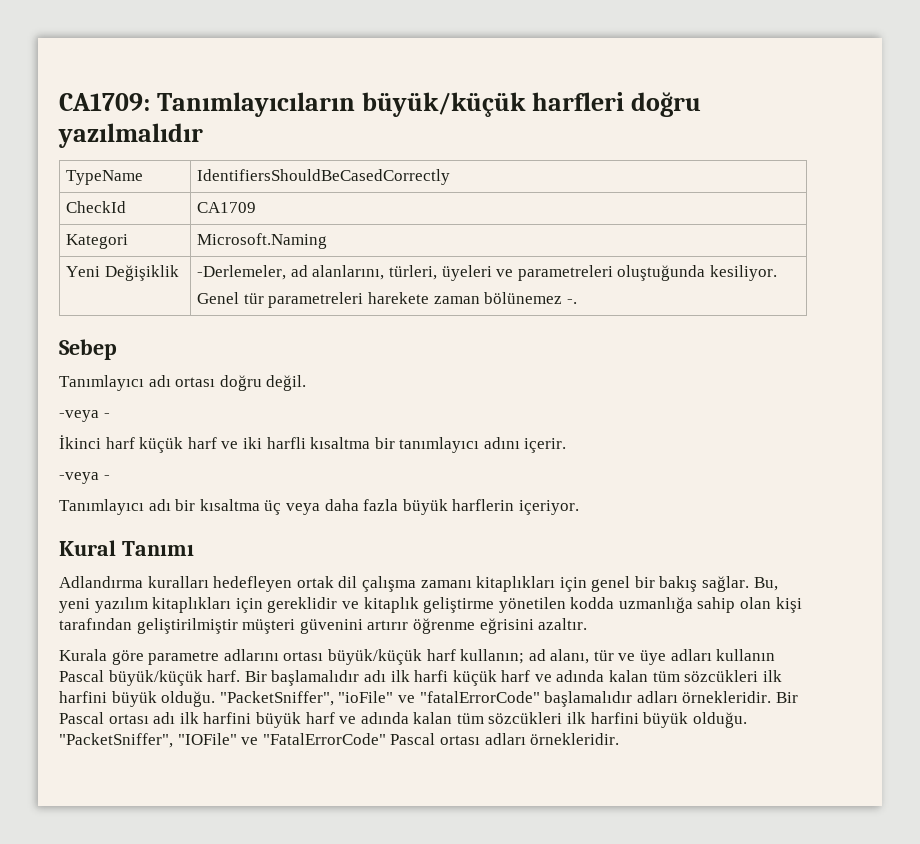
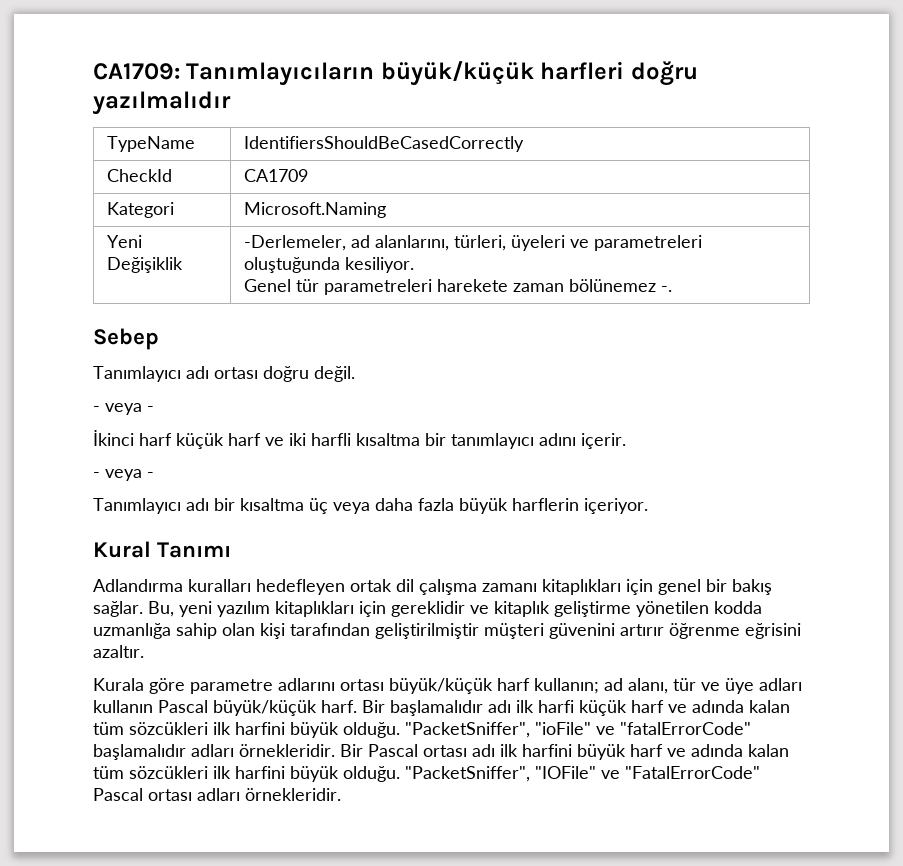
[59,410,99,422] -veya -> [93,403,142,415] - veya
[59,472,99,484] -veya -> [93,469,142,481] - veya

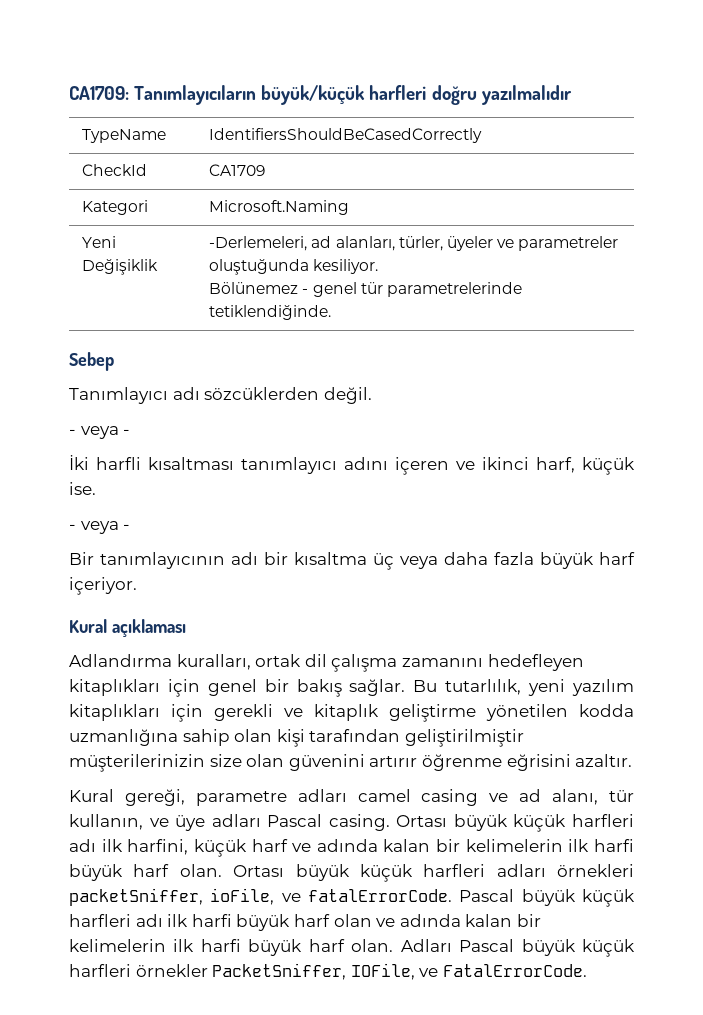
[243,235,702,251] [243,257,414,273] [243,279,672,295] -Derlemeler, ad alanlarını, türleri, üyeleri ve parametreleri oluştuğunda kesiliyor. // Genel tür parametreleri harekete zaman bölünemez -. -> [209,236,619,251] [209,259,379,275] [209,282,522,297] [209,305,332,320] -Derlemeleri, ad alanları, türler, üyeler ve parametreler oluştuğunda kesiliyor. // Bölünemez - genel tür parametrelerinde tetiklendiğinde.
[214,366,309,382] ortası doğru -> [204,387,320,400] sözcüklerden
[93,430,626,449] [93,469,154,481] [93,498,181,514] İkinci harf küçük harf ve iki harfli kısaltma bir tanımlayıcı adını içerir. // - veya - // Tanımlayıcı -> [69,455,635,475] [69,482,96,495] [69,521,131,534] [69,552,225,569] İki harfli kısaltması tanımlayıcı adını içeren ve ikinci harf, küçük ise. // - veya - // Bir tanımlayıcının
[512,498,579,511] harflerin -> [599,552,635,565] harf
[157,542,232,558] Tanımı -> [111,619,186,637] açıklaması
[188,579,345,595] kuralları hedefleyen -> [176,654,251,670] kuralları,
[482,583,537,592] zamanı -> [401,654,584,671] zamanını hedefleyen
[148,601,174,617] Bu, -> [413,679,522,695] Bu tutarlılık,
[391,601,465,617] gereklidir -> [214,704,273,721] gerekli
[93,623,171,639] uzmanlığa -> [69,729,178,746] uzmanlığına
[484,623,544,639] müşteri -> [69,754,285,772] müşterilerinizin size olan
[93,678,599,694] Kurala göre parametre adlarını ortası büyük/küçük harf kullanın; -> [69,789,509,806] Kural gereği, parametre adları camel casing ve
(696, 684) none -> [69,814,143,830] kullanın,
[93,700,574,716] kullanın Pascal büyük/küçük harf. Bir başlamalıdır adı ilk harfi -> [267,814,634,832] [69,839,189,855] Pascal casing. Ortası büyük küçük harfleri adı ilk harfini,
[93,722,751,738] [93,744,789,760] [93,766,760,782] [93,788,341,801] tüm sözcükleri ilk harfini büyük olduğu. "PacketSniffer", "ioFile" ve "fatalErrorCode" başlamalıdır adları örnekleridir. Bir Pascal ortası adı ilk harfini büyük harf ve adında kalan tüm sözcükleri ilk harfini büyük olduğu. "PacketSniffer", "IOFile" ve "FatalErrorCode" Pascal ortası adları örnekleridir. -> [436,839,634,852] [69,864,634,882] [69,888,635,907] [69,914,541,931] [69,939,635,957] [69,963,587,980] bir kelimelerin ilk harfi büyük harf olan. Ortası büyük küçük harfleri adları örnekleri packetSniffer, ioFile, ve fatalErrorCode. Pascal büyük küçük harfleri adı ilk harfi büyük harf olan ve adında kalan bir kelimelerin ilk harfi büyük harf olan. Adları Pascal büyük küçük harfleri örnekler PacketSniffer, IOFile, ve FatalErrorCode.

